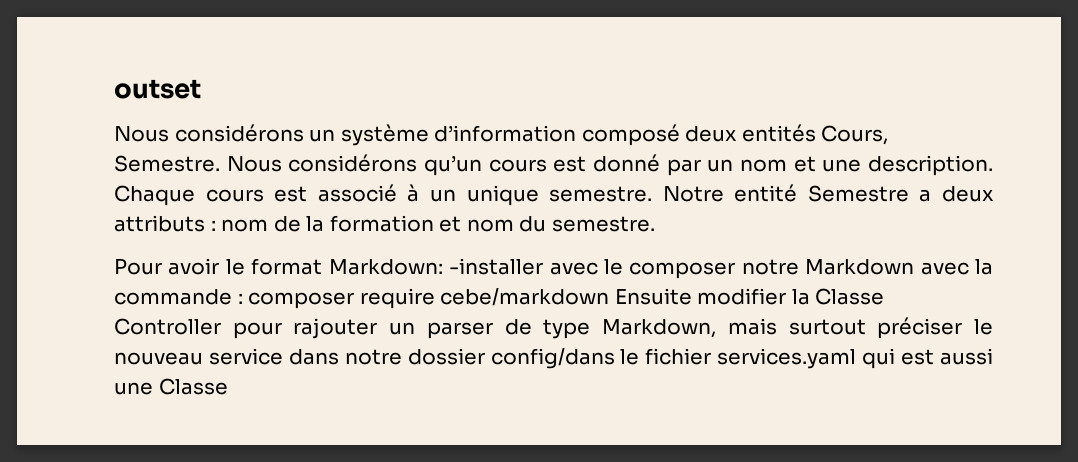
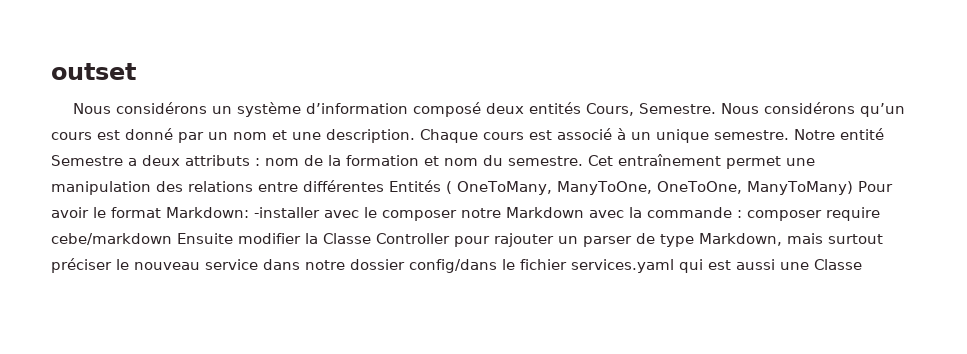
(655, 224) // -> [588,154,815,169] [51,180,853,195] Cet entraînement permet une manipulation des relations entre différentes Entités ( OneToMany, ManyToOne, OneToOne, ManyToMany)

